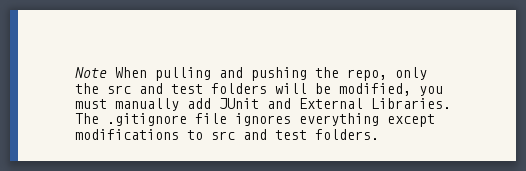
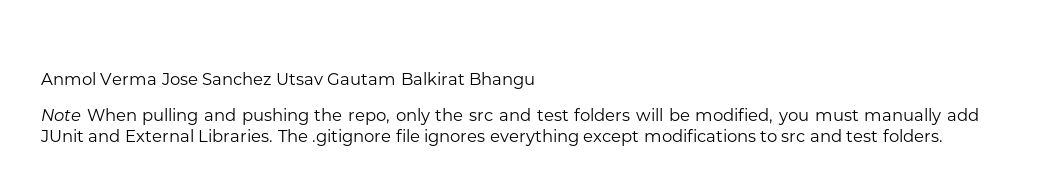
(75, 72) none -> [41,72,536,89] Anmol Verma Jose Sanchez Utsav Gautam Balkirat Bhangu //

